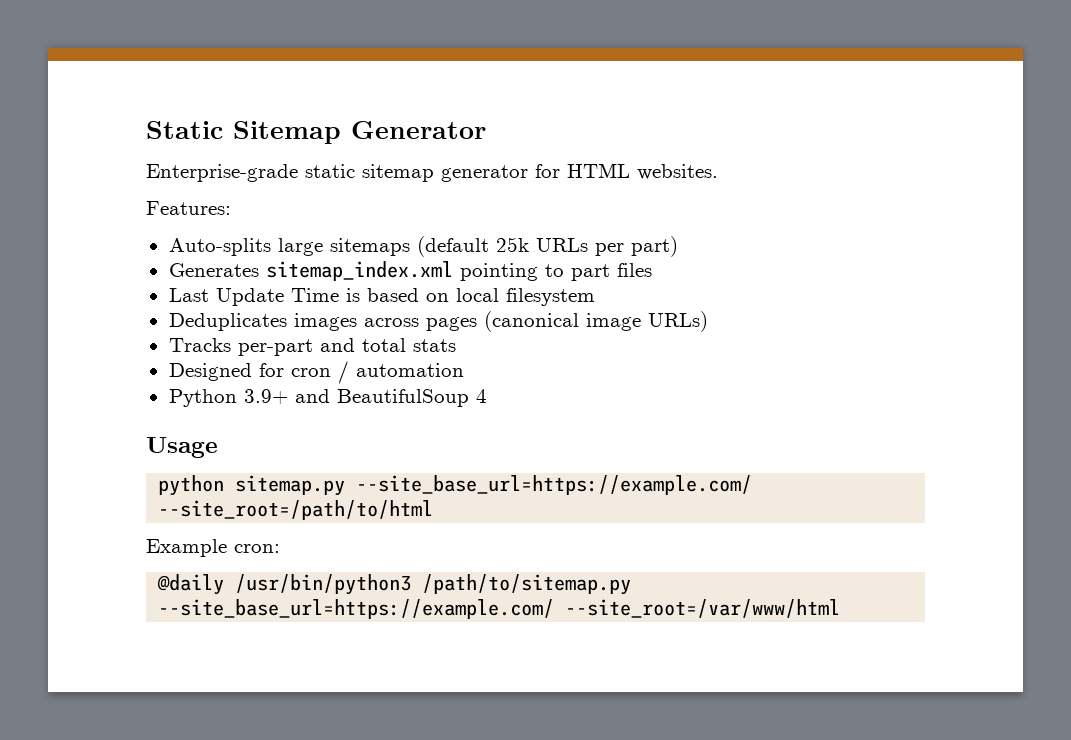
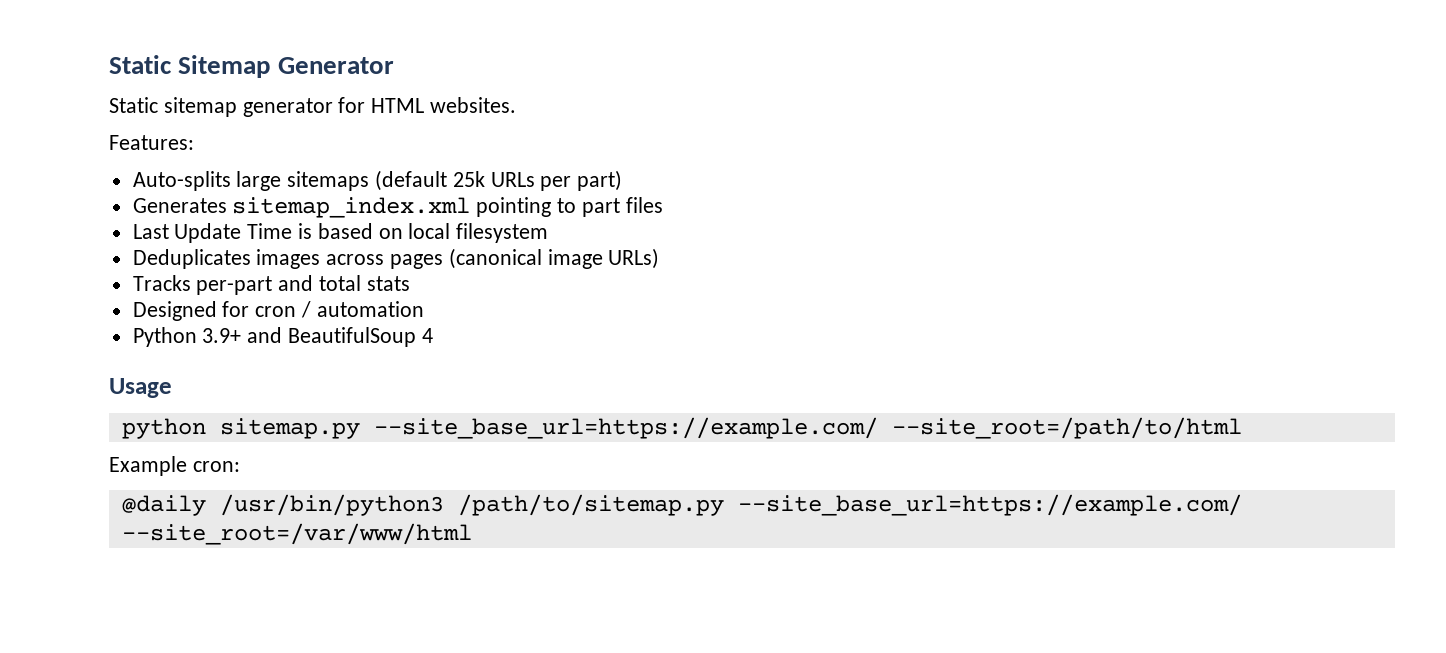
[146,164,355,182] Enterprise-grade static -> [109,97,158,113] Static

